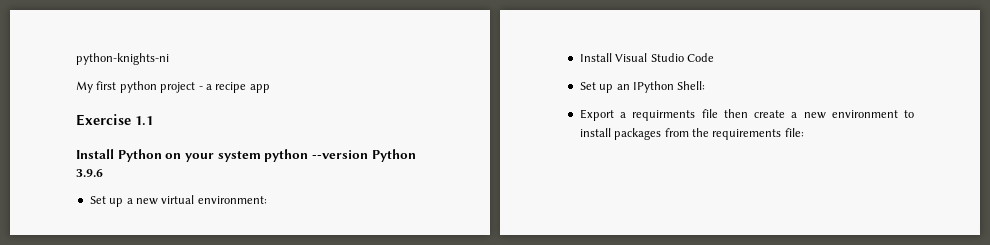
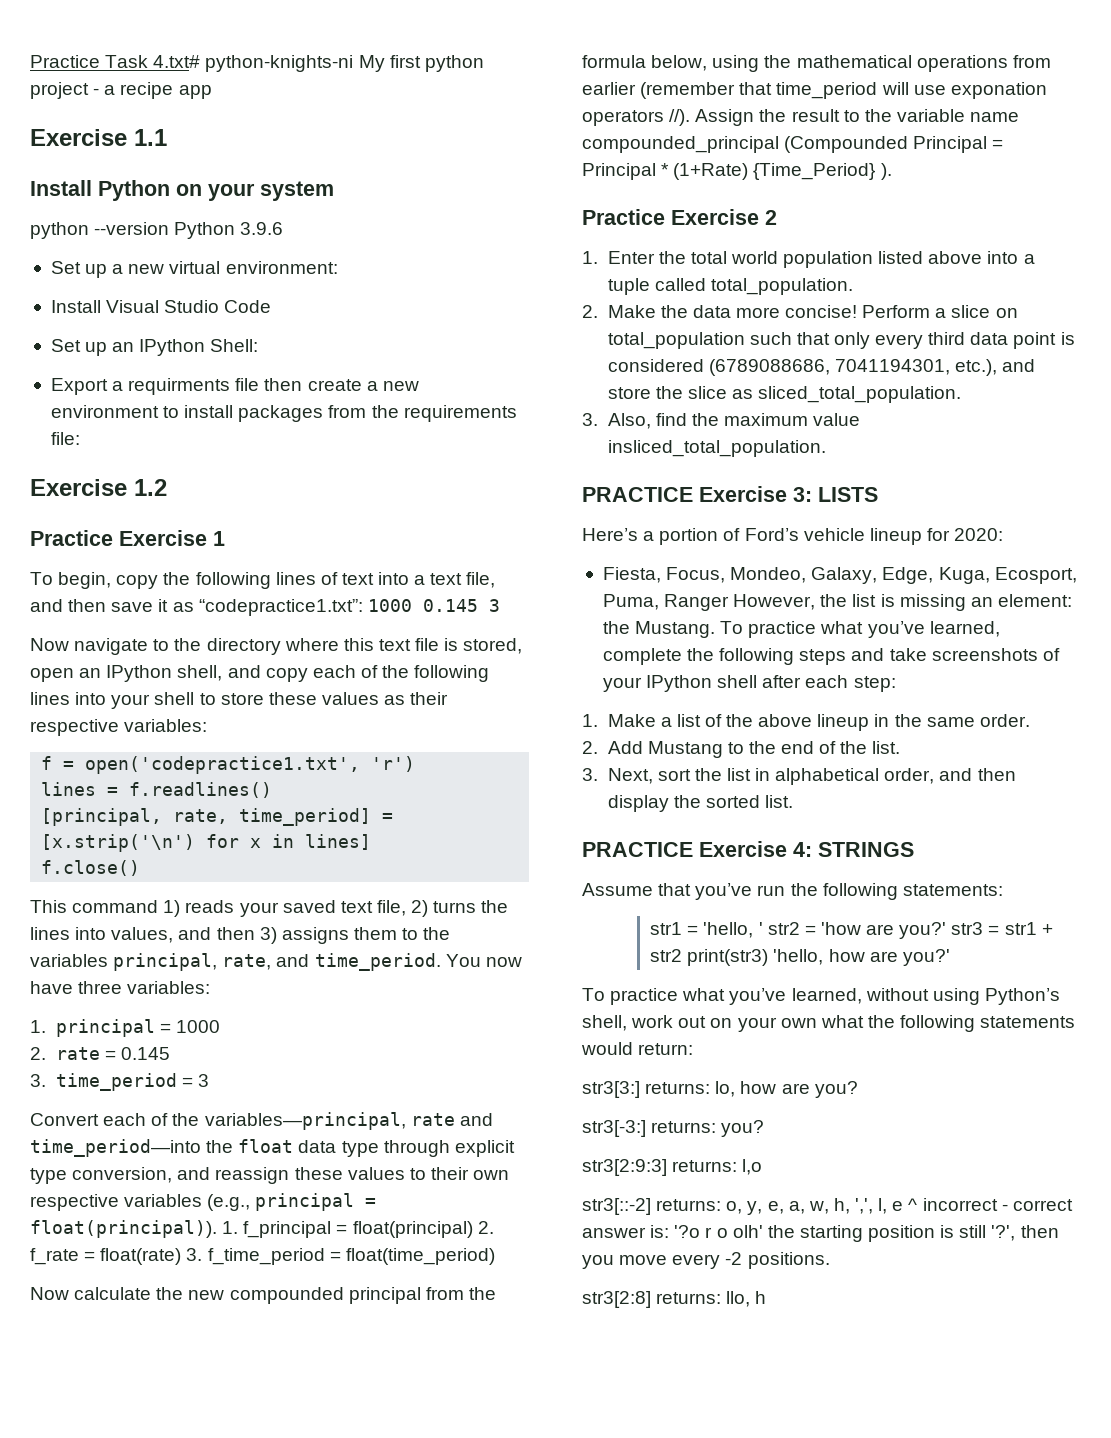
(76, 59) none -> [30,55,201,68] Practice Task 4.txt#
(169, 59) // -> (354, 63) none
(261, 156) none -> (334, 191) //
(804, 132) none -> [30,479,167,496] [30,530,225,546] [30,572,496,589] [30,599,500,616] [30,638,523,655] [30,665,490,682] [30,692,449,709] [30,719,208,736] [41,756,416,774] [41,782,273,798] [41,808,394,826] [41,834,372,852] [41,860,141,876] [30,900,509,917] [30,927,451,944] [30,953,522,971] [30,981,211,994] [30,1019,220,1037] [30,1047,170,1060] [30,1073,209,1091] [30,1112,493,1130] [30,1139,515,1157] [30,1167,510,1184] [30,1193,377,1211] [30,1220,494,1238] [30,1248,495,1265] [30,1287,496,1304] [582,55,1051,72] [582,82,1047,99] [582,109,1020,126] [582,136,1004,153] [582,163,892,180] [582,209,777,225] [582,251,1035,268] [607,278,853,295] [582,305,1018,318] [607,332,1075,349] [607,359,1036,376] [607,386,962,403] [582,413,861,429] [607,440,826,457] [582,486,878,502] [582,528,1004,545] [602,567,1077,584] [602,594,1072,611] [602,621,1000,638] [602,648,1060,665] [602,675,896,692] [582,714,1030,731] [582,741,901,758] [582,768,1016,785] [607,795,793,812] [582,841,914,857] [582,883,1003,900] [650,922,1053,939] [650,949,950,966] [582,988,1060,1005] [582,1015,1076,1032] [581,1042,694,1055] [582,1081,858,1098] [582,1120,765,1137] [582,1159,763,1176] [582,1198,1073,1215] [582,1225,1059,1242] [582,1252,830,1269] [582,1291,767,1308] // Exercise 1.2 // Practice Exercise 1 // To begin, copy the following lines of text into a text file, and then save it as “codepractice1.txt”: 1000 0.145 3 // Now navigate to the directory where this text file is stored, open an IPython shell, and copy each of the following lines into your shell to store these values as their respective variables: // f = open('codepractice1.txt', 'r') // lines = f.readlines() // [principal, rate, time_period] = [x.strip('\n') for x in lines] // f.close() // This command 1) reads your saved text file, 2) turns the lines into values, and then 3) assigns them to the variables principal, rate, and time_period. You now have three variables: // 1. principal = 1000 // 2. rate = 0.145 // 3. time_period = 3 // Convert each of the variables—principal, rate and time_period—into the float data type through explicit type conversion, and reassign these values to their own respective variables (e.g., principal = float(principal)). 1. f_principal = float(principal) 2. f_rate = float(rate) 3. f_time_period = float(time_period) // Now calculate the new compounded principal from the formula below, using the mathematical operations from earlier (remember that time_period will use exponation operators //). Assign the result to the variable name compounded_principal (Compounded Principal = Principal * (1+Rate) {Time_Period} ). // Practice Exercise 2 // 1. Enter the total world population listed above into a tuple called total_population. // 2. Make the data more concise! Perform a slice on total_population such that only every third data point is considered (6789088686, 7041194301, etc.), and store the slice as sliced_total_population. // 3. Also, find the maximum value insliced_total_population. // PRACTICE Exercise 3: LISTS // Here’s a portion of Ford’s vehicle lineup for 2020: // Fiesta, Focus, Mondeo, Galaxy, Edge, Kuga, Ecosport, Puma, Ranger However, the list is missing an element: the Mustang. To practice what you’ve learned, complete the following steps and take screenshots of your IPython shell after each step: // 1. Make a list of the above lineup in the same order. // 2. Add Mustang to the end of the list. // 3. Next, sort the list in alphabetical order, and then display the sorted list. // PRACTICE Exercise 4: STRINGS // Assume that you’ve run the following statements: // str1 = 'hello, ' str2 = 'how are you?' str3 = str1 + str2 print(str3) 'hello, how are you?' // To practice what you’ve learned, without using Python’s shell, work out on your own what the following statements would return: // str3[3:] returns: lo, how are you? // str3[-3:] returns: you? // str3[2:9:3] returns: l,o // str3[::-2] returns: o, y, e, a, w, h, ',', l, e ^ incorrect - correct answer is: '?o r o olh' the starting position is still '?', then you move every -2 positions. // str3[2:8] returns: llo, h

